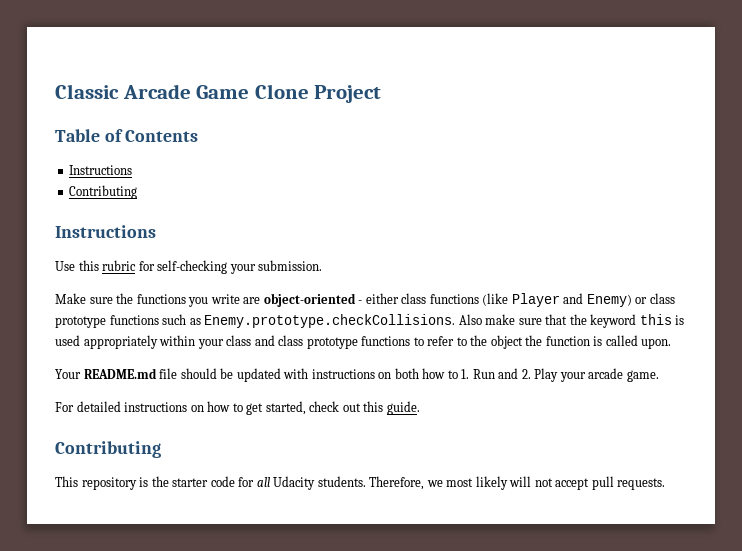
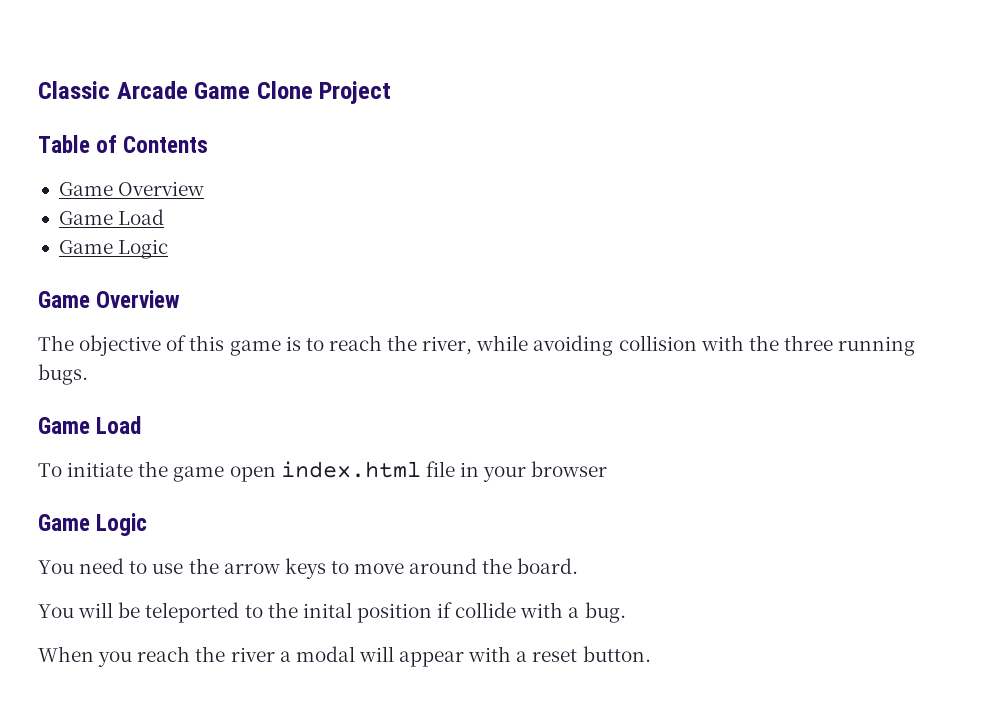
[69,165,133,175] [69,185,138,199] [55,225,156,238] [55,260,323,274] [55,293,675,307] [55,314,685,328] [55,335,672,349] [55,368,659,382] [55,401,420,415] [55,441,161,458] [55,476,666,490] Instructions // Contributing // Instructions // Use this rubric for self-checking your submission. // Make sure the functions you write are object-oriented - either class functions (like Player and Enemy) or class prototype functions such as Enemy.prototype.checkCollisions. Also make sure that the keyword this is used appropriately within your class and class prototype functions to refer to the object the function is called upon. // Your README.md file should be updated with instructions on both how to 1. Run and 2. Play your arcade game. // For detailed instructions on how to get started, check out this guide. // Contributing // This repository is the starter code for all Udacity students. Therefore, we most likely will not accept pull requests. -> [58,181,205,196] [58,209,165,225] [58,239,169,259] [38,290,181,308] [38,335,916,356] [38,364,88,385] [38,416,142,434] [38,461,608,482] [38,513,148,536] [38,558,579,579] [38,602,626,623] [38,646,651,667] Game Overview // Game Load // Game Logic // Game Overview // The objective of this game is to reach the river, while avoiding collision with the three running bugs. // Game Load // To initiate the game open index.html file in your browser // Game Logic // You need to use the arrow keys to move around the board. // You will be teleported to the inital position if collide with a bug. // When you reach the river a modal will appear with a reset button.

